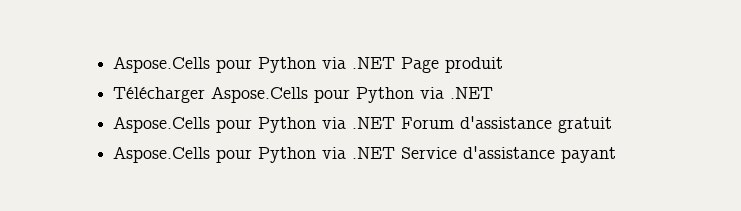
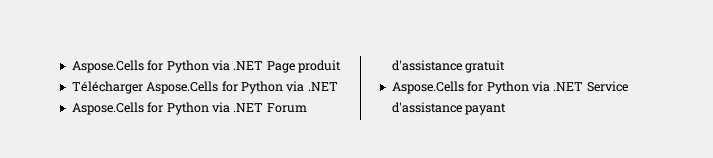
[113,56,253,73] Aspose.Cells pour -> [71,60,164,73] Aspose.Cells for
[314,89,351,103] pour -> [221,81,238,92] for
[216,119,253,133] pour -> [147,102,164,113] for
[216,149,253,163] pour -> [467,81,484,92] for

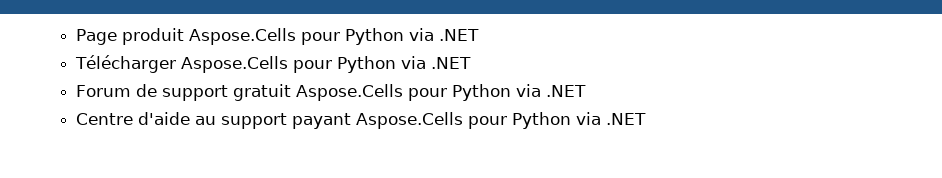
[71,60,264,73] Aspose.Cells for Python via .NET -> (76, 37) none
[71,81,338,94] [71,102,307,115] [391,60,462,71] // Télécharger Aspose.Cells for Python via .NET // Aspose.Cells for Python via .NET Forum d'assistance -> [189,28,480,45] [75,55,472,73] [76,84,229,101] Aspose.Cells pour Python via .NET // Télécharger Aspose.Cells pour Python via .NET // Forum de support
[391,81,628,94] [391,102,507,115] // Aspose.Cells for Python via .NET Service d'assistance payant -> [296,84,587,101] [76,112,647,129] Aspose.Cells pour Python via .NET // Centre d'aide au support payant Aspose.Cells pour Python via .NET

